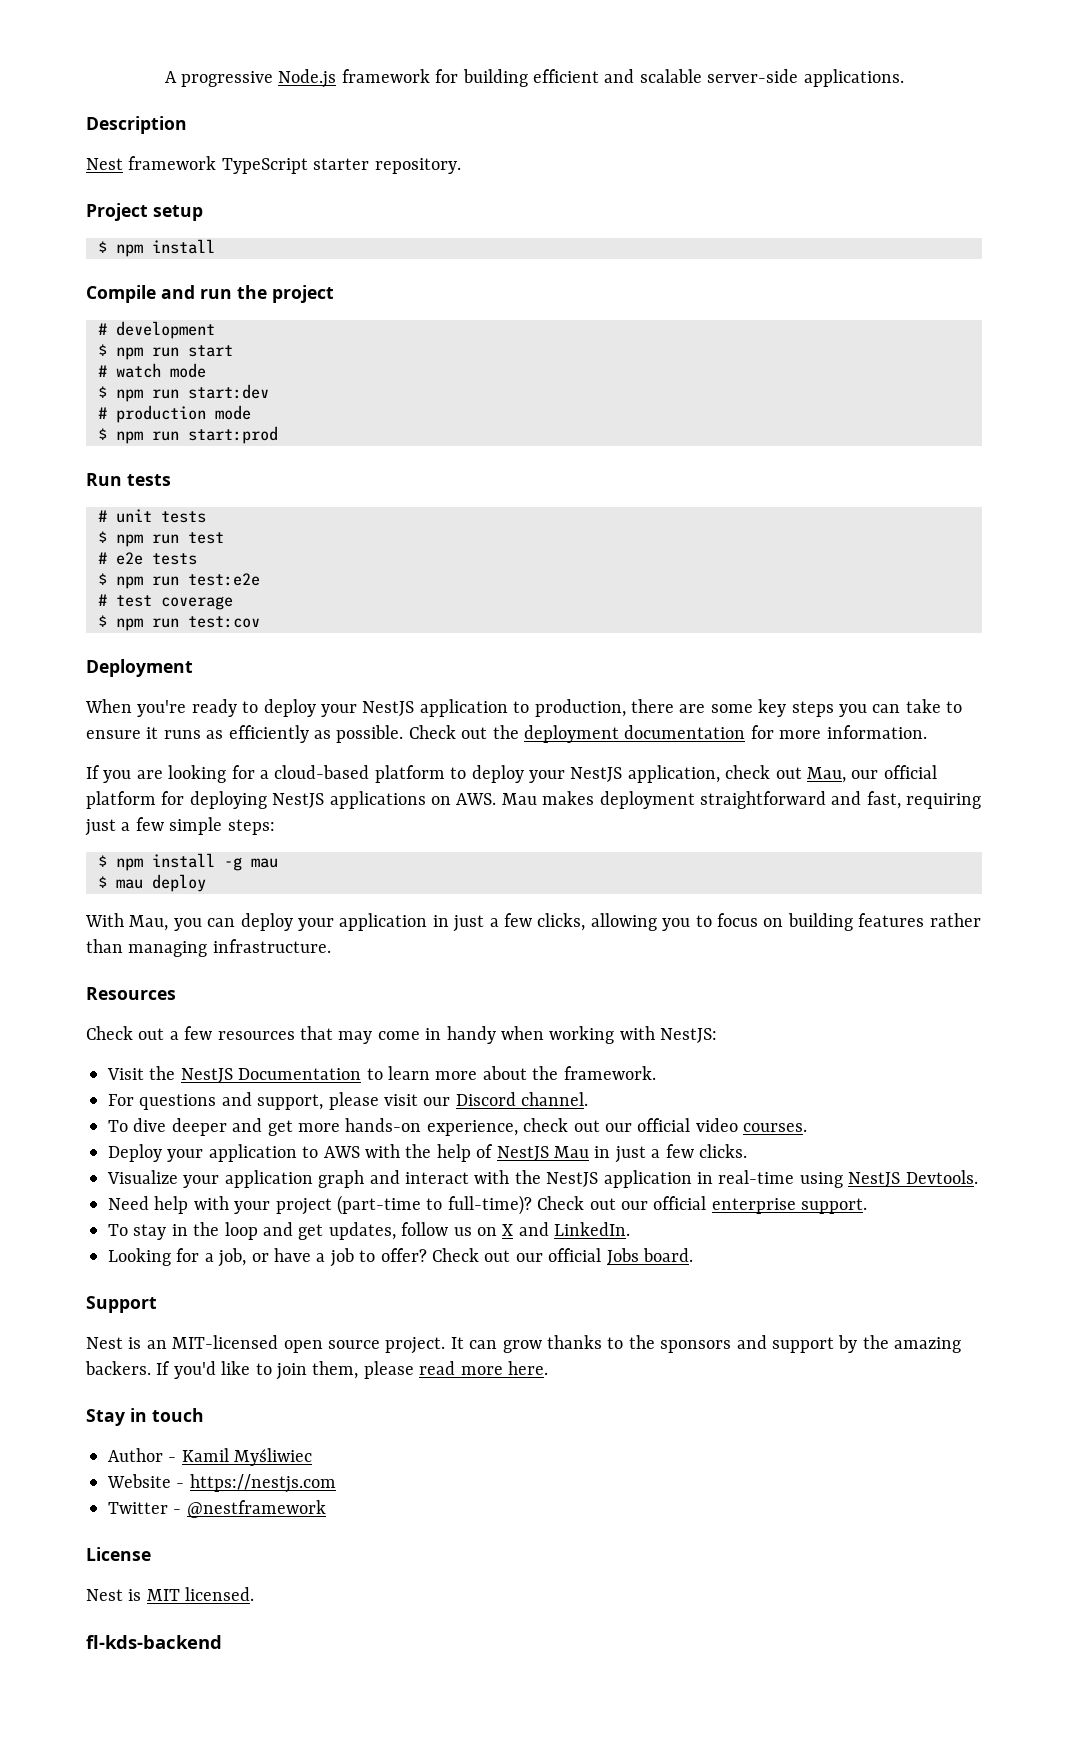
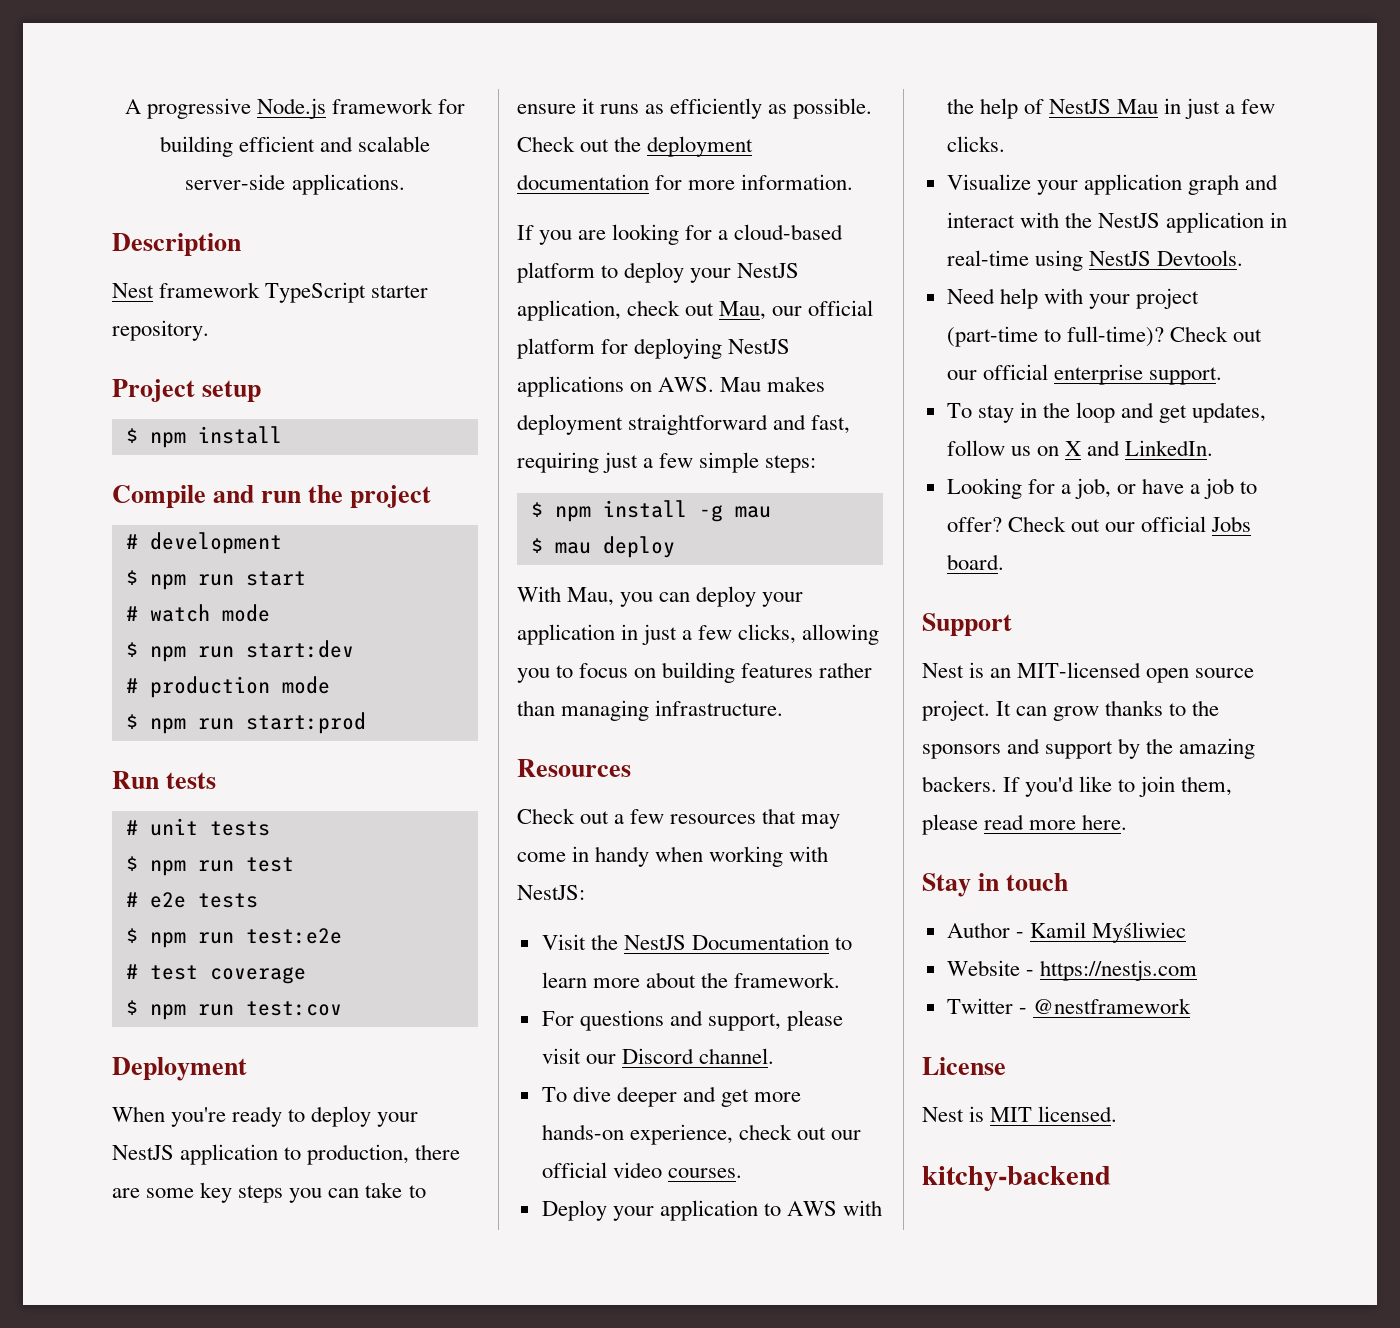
[86,1635,222,1649] fl-kds-backend -> [922,1166,1111,1191] kitchy-backend

